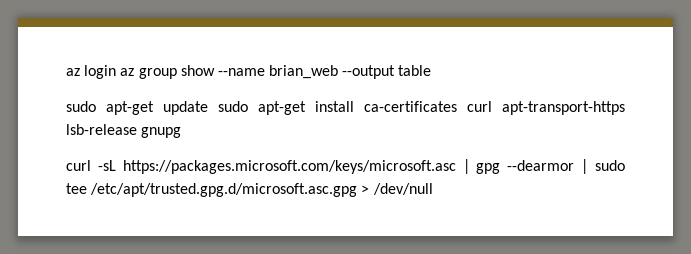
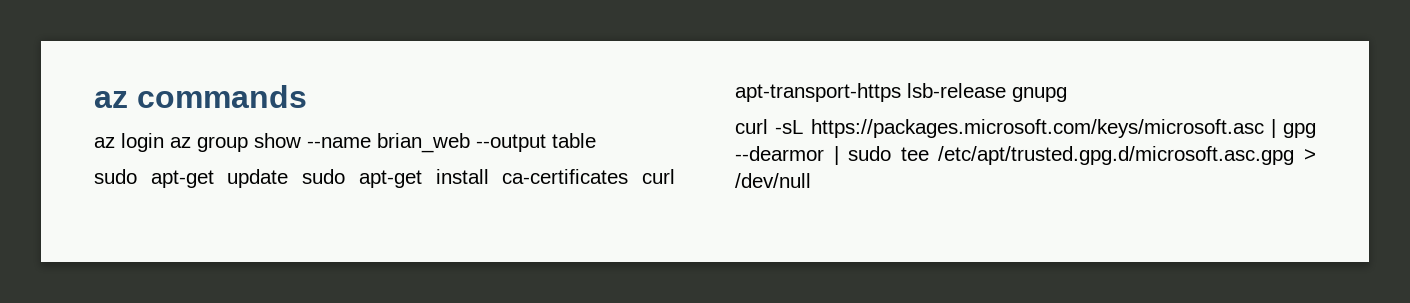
[66,68,80,76] az -> [94,85,307,108] [94,137,115,148] az commands // az

